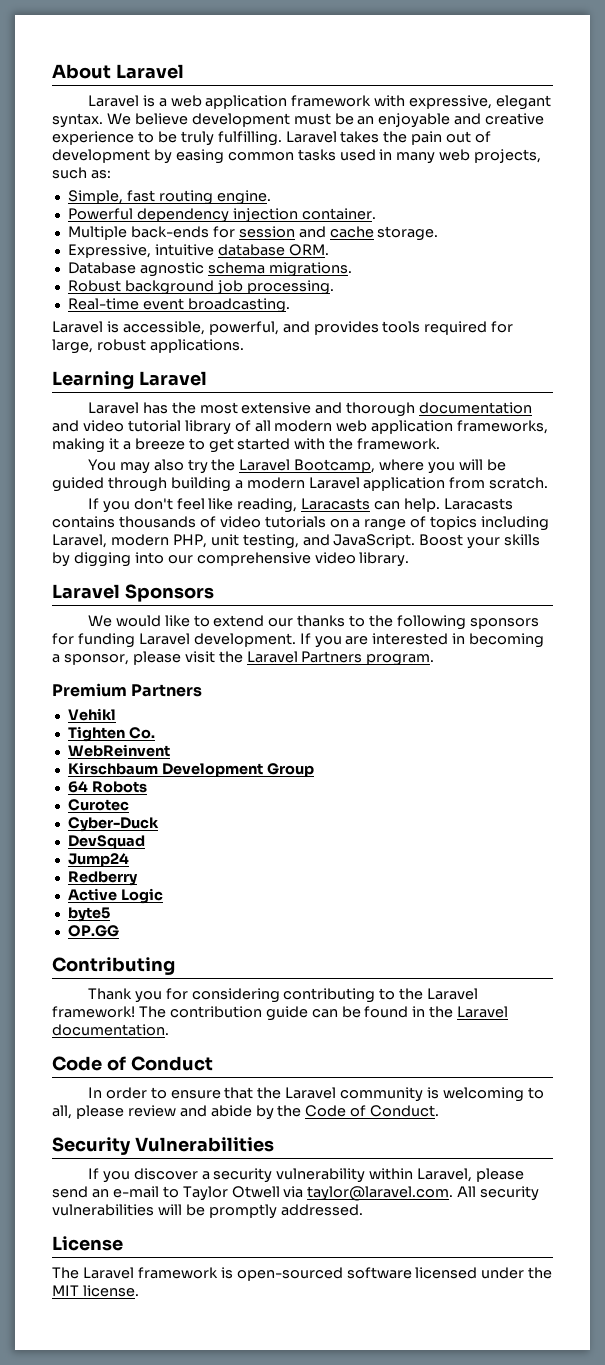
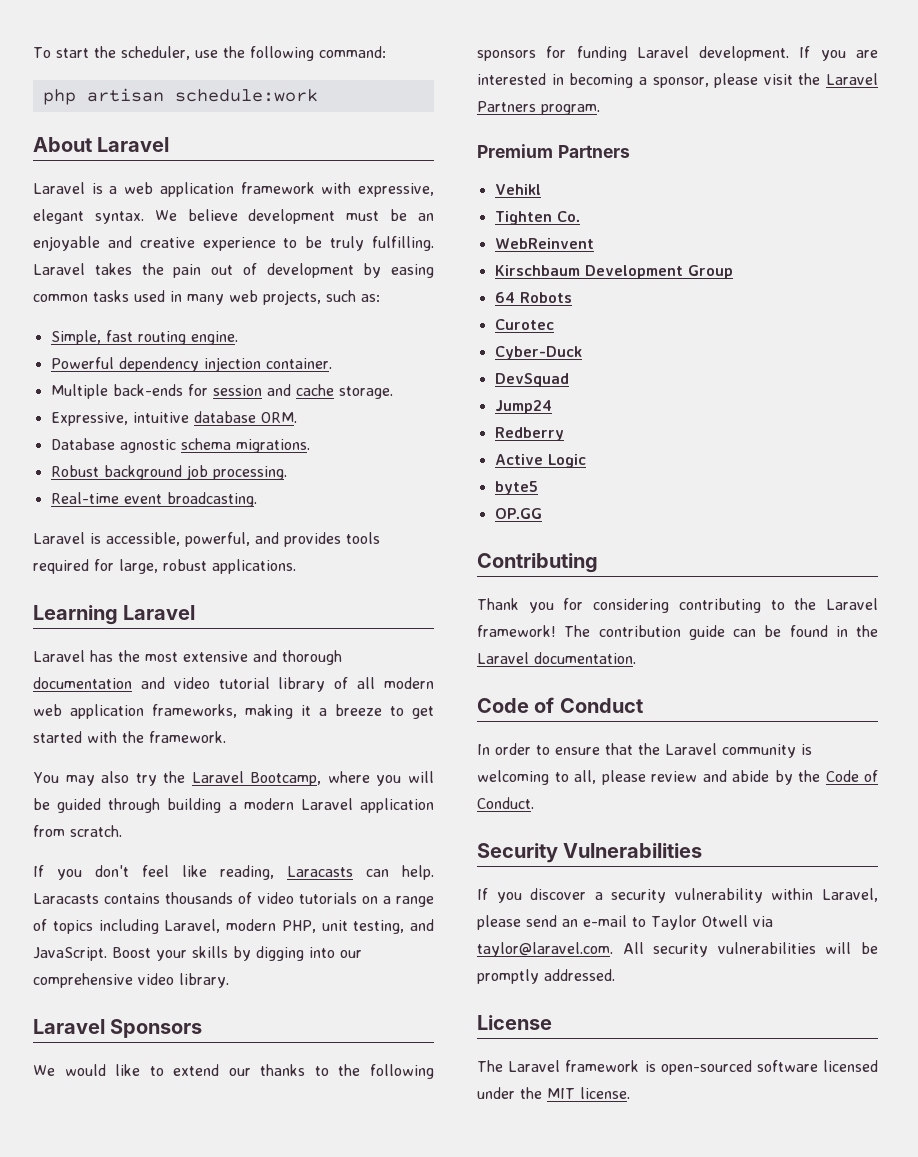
(52, 71) none -> [33,46,386,61] [42,88,318,105] To start the scheduler, use the following command: // php artisan schedule:work //

